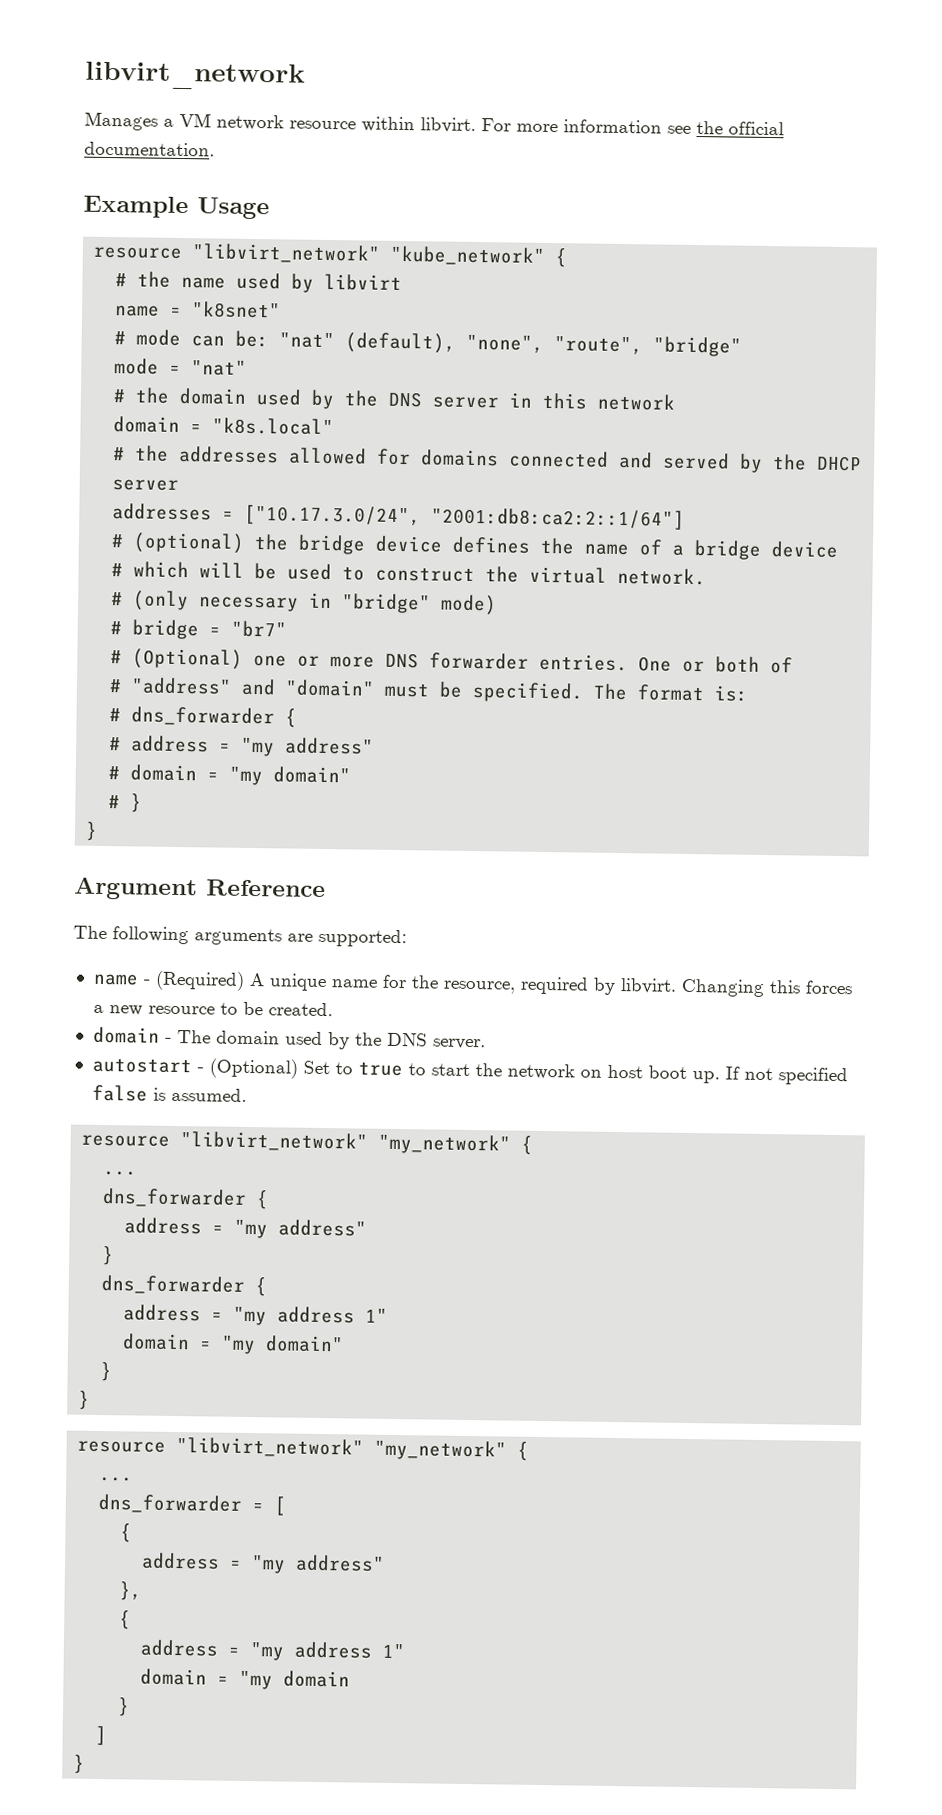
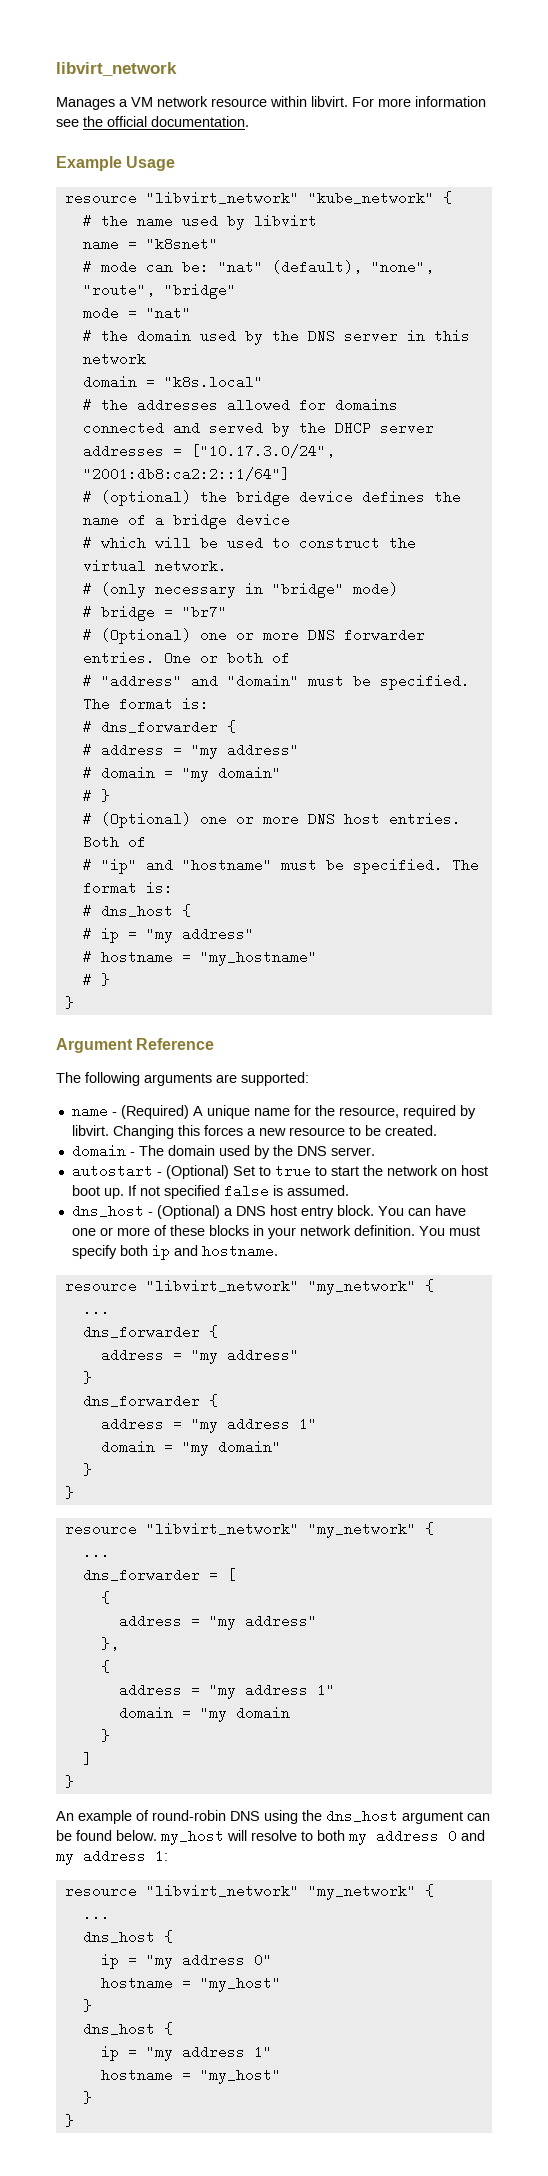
(143, 803) none -> [82,812,461,828] [82,835,146,849] [82,858,479,874] [82,881,173,895] [82,904,191,918] [82,927,254,943] [82,950,317,966] [82,973,110,987] // # (Optional) one or more DNS host entries. Both of // # "ip" and "hostname" must be specified. The format is: // # dns_host { // # ip = "my address" // # hostname = "my_hostname" // # }
(247, 1094) none -> [71,1204,466,1219] [71,1225,480,1239] [71,1244,278,1260] // dns_host - (Optional) a DNS host entry block. You can have one or more of these blocks in your network definition. You must specify both ip and hostname.
(86, 1764) none -> [56,1809,490,1824] [56,1829,485,1845] [56,1849,168,1865] [64,1884,434,1900] [82,1907,110,1921] [82,1930,173,1944] [100,1953,272,1969] [100,1976,281,1992] [82,1999,92,2012] [82,2022,173,2036] [100,2045,272,2061] [100,2068,281,2084] [82,2091,92,2104] [64,2114,74,2127] // An example of round-robin DNS using the dns_host argument can be found below. my_host will resolve to both my address 0 and my address 1: // resource "libvirt_network" "my_network" { // ... // dns_host { // ip = "my address 0" // hostname = "my_host" // } // dns_host { // ip = "my address 1" // hostname = "my_host" // } // }

